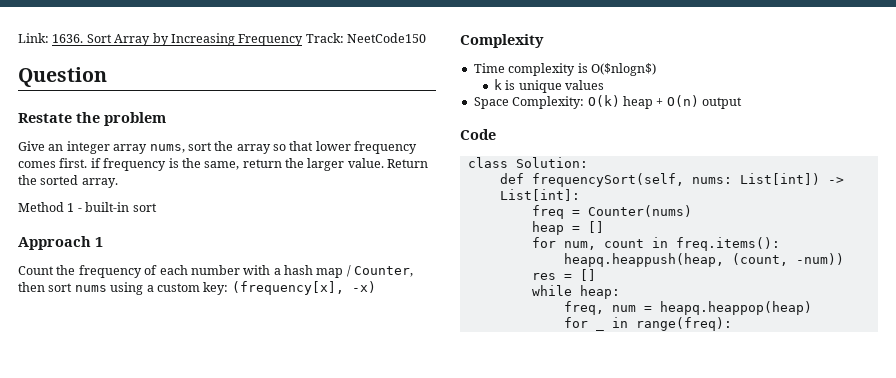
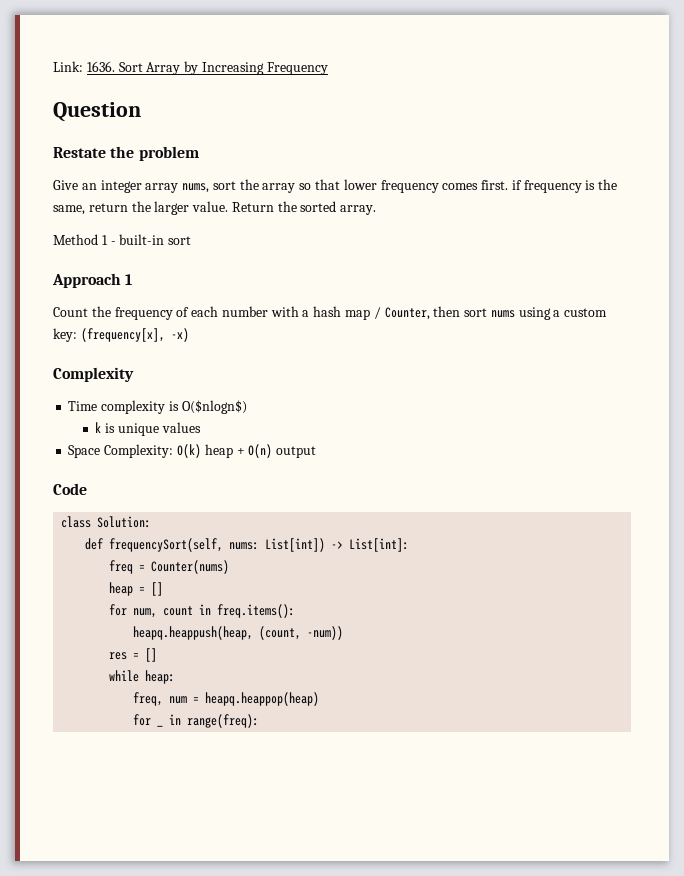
[305,33,426,43] Track: NeetCode150 -> (328, 68) none

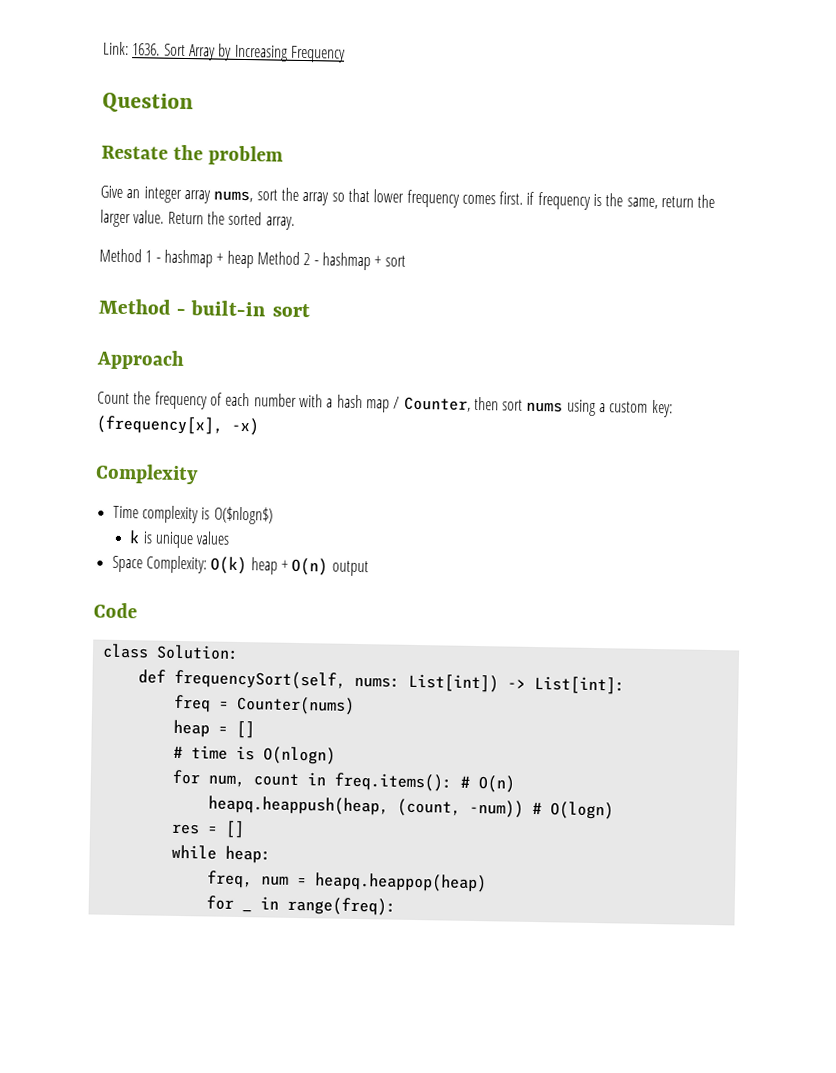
(116, 243) none -> [163,249,406,271] [98,298,187,316] hashmap + heap Method 2 - hashmap + sort // Method -
[125,274,133,285] 1 -> (185, 360) none
(164, 589) none -> [172,745,336,765] // # time is O(nlogn)
(296, 611) none -> [459,775,515,793] # O(n)
(344, 633) none -> [531,801,614,820] # O(logn)

